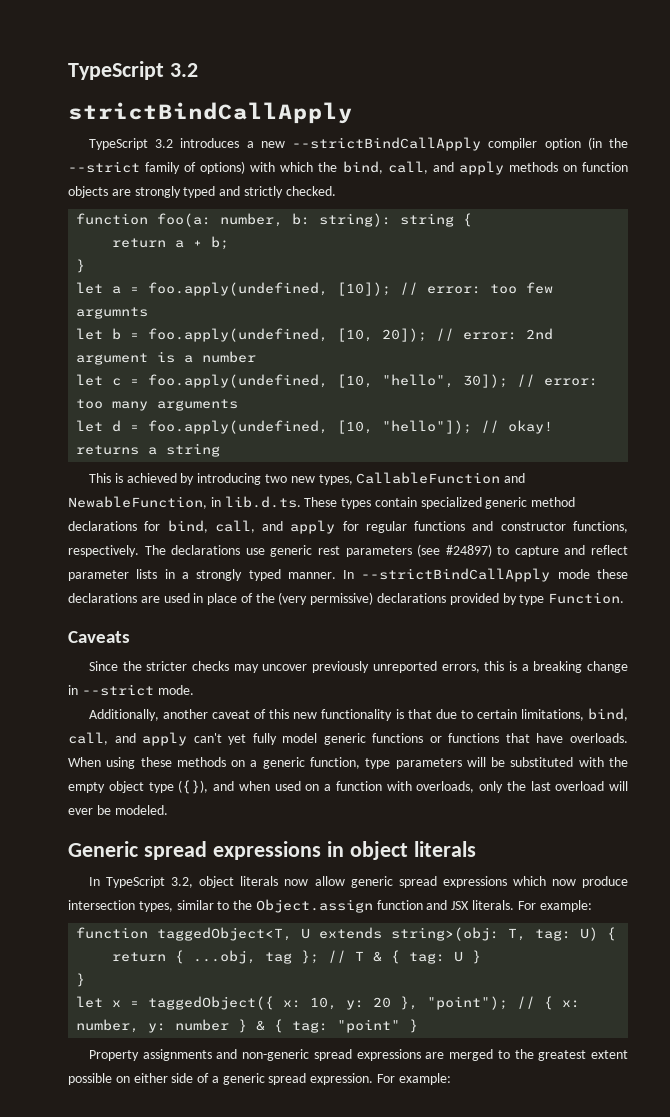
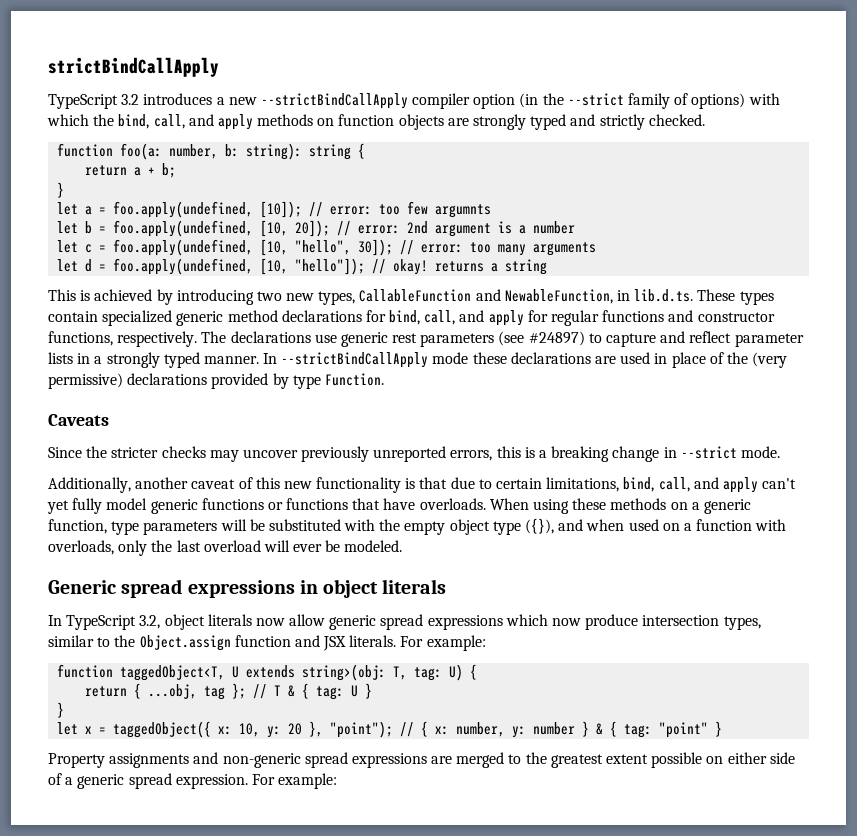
[68,61,198,80] TypeScript 3.2 // -> (48, 67) none

